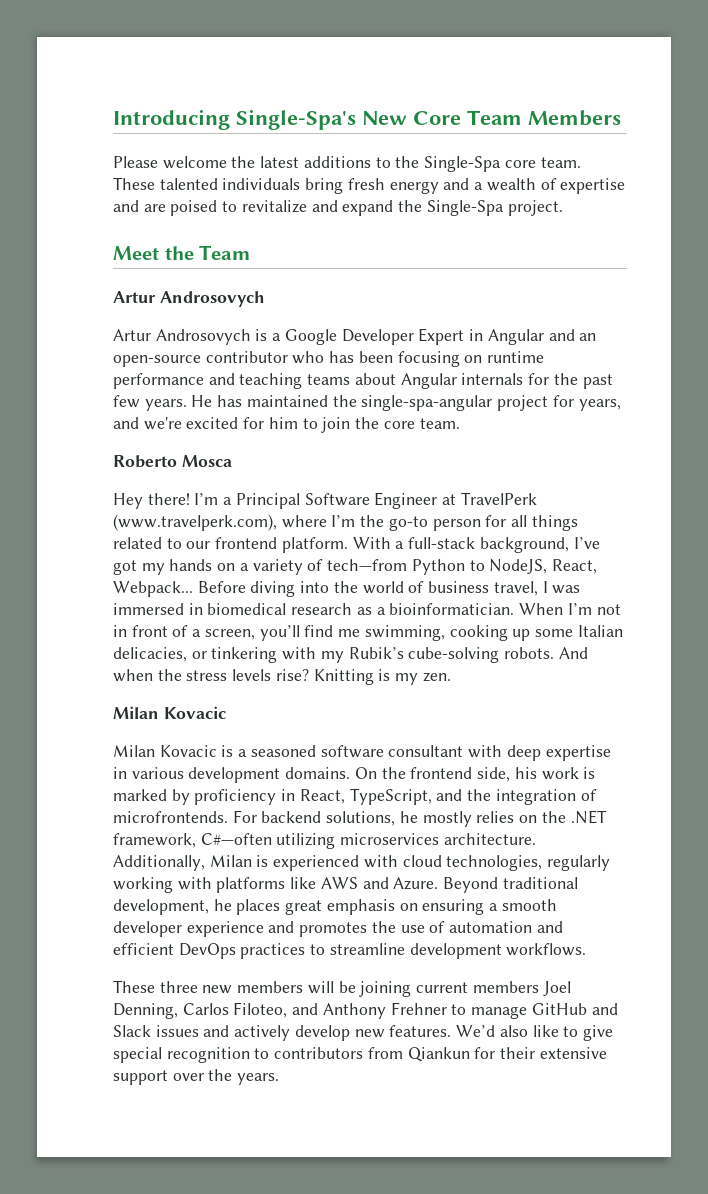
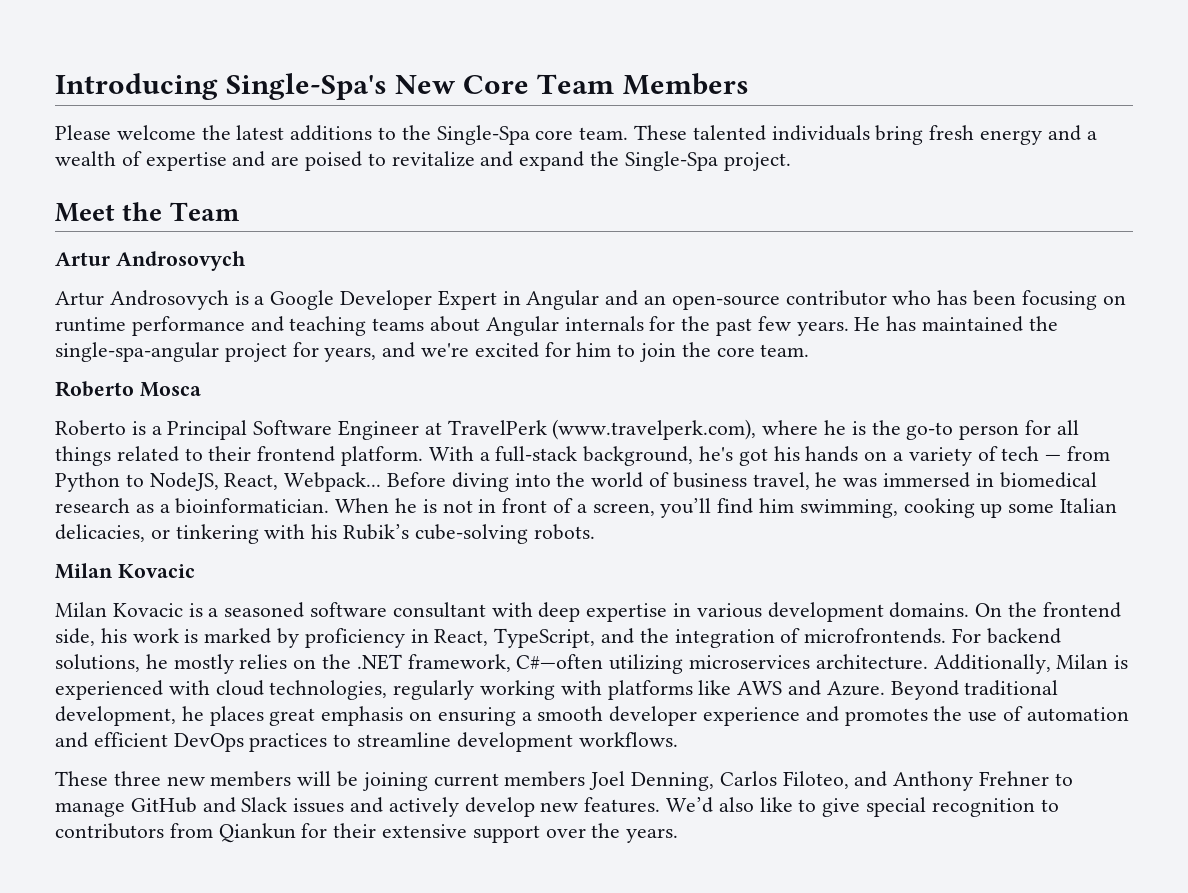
[113,493,219,509] Hey there! I’m -> [55,420,146,436] Roberto is
[331,515,356,527] I’m -> [824,420,866,435] he is
[186,541,211,549] our -> [208,446,252,461] their
[573,537,600,549] [113,560,165,575] I’ve got my -> [699,446,800,466] he's got his
[327,559,408,571] tech—from -> [1001,446,1111,461] tech — from
[542,581,548,593] I -> [815,472,838,487] he
[567,603,592,615] I’m -> [395,498,437,513] he is
[338,629,361,637] me -> [759,498,795,513] him
[320,651,344,663] my -> [311,524,338,539] his
[558,647,588,659] [113,669,451,685] And when the stress levels rise? Knitting is my zen. -> (595, 532) none

